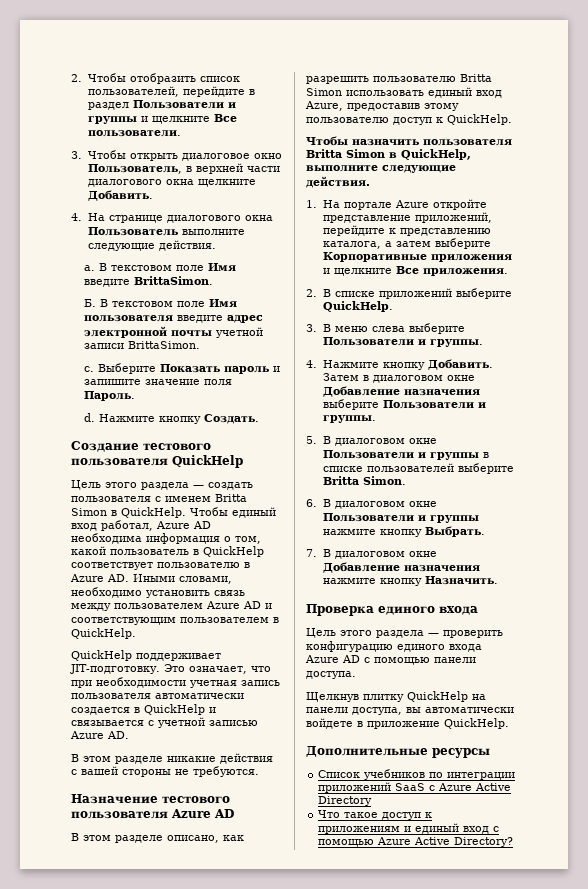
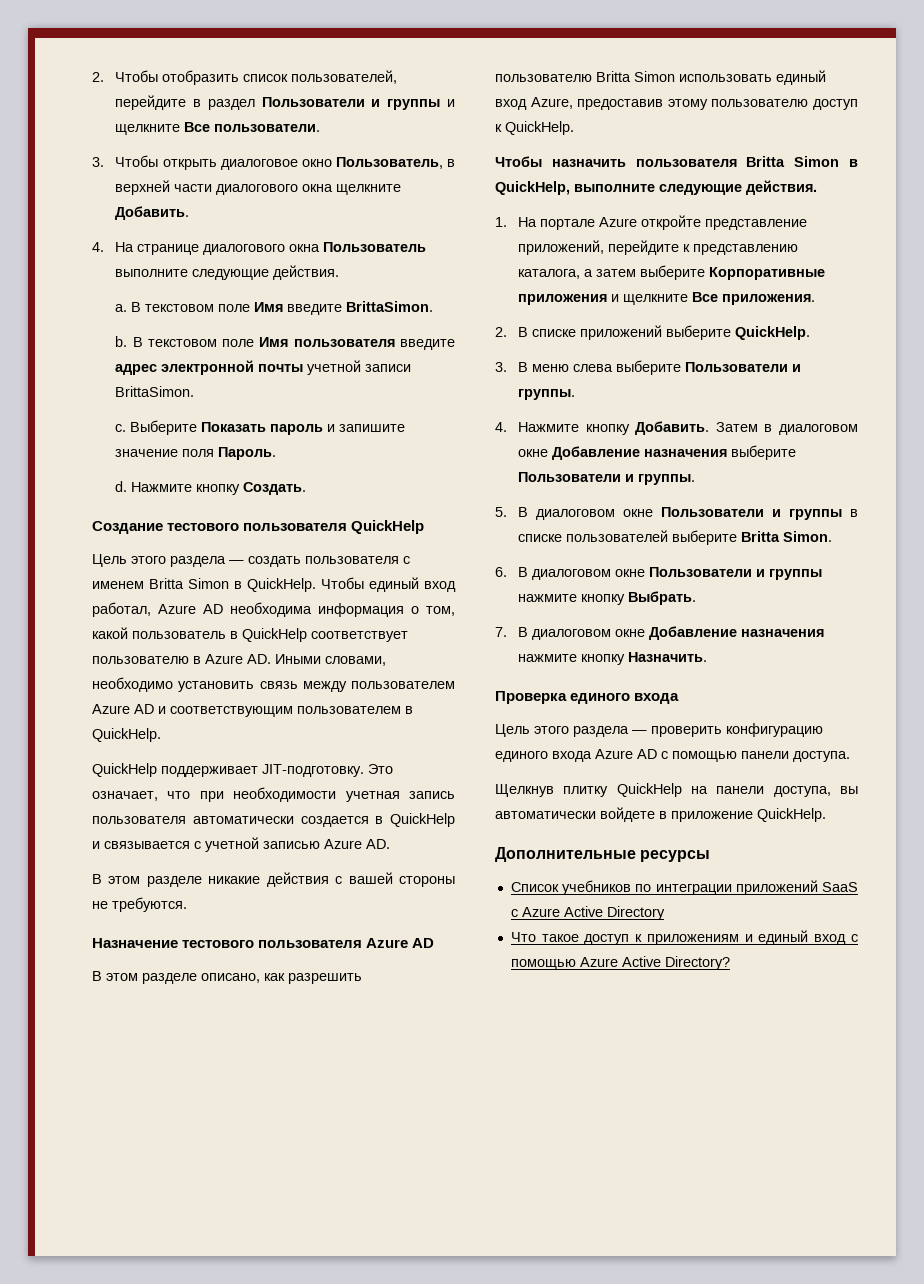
[84,299,97,307] Б. -> [115,336,128,347] b.

